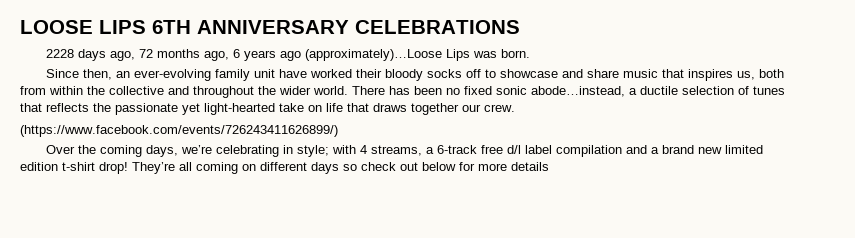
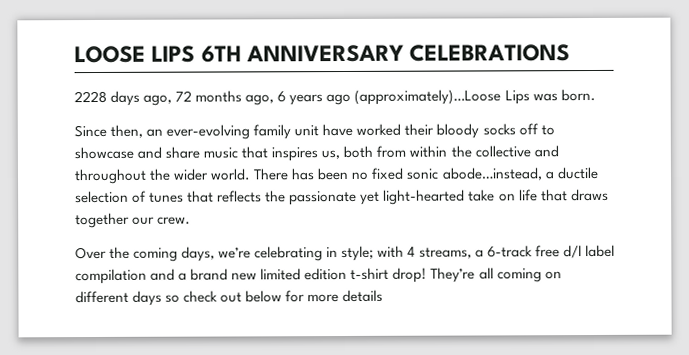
[20,125,338,137] // (https://www.facebook.com/events/726243411626899/) -> (192, 220) none

